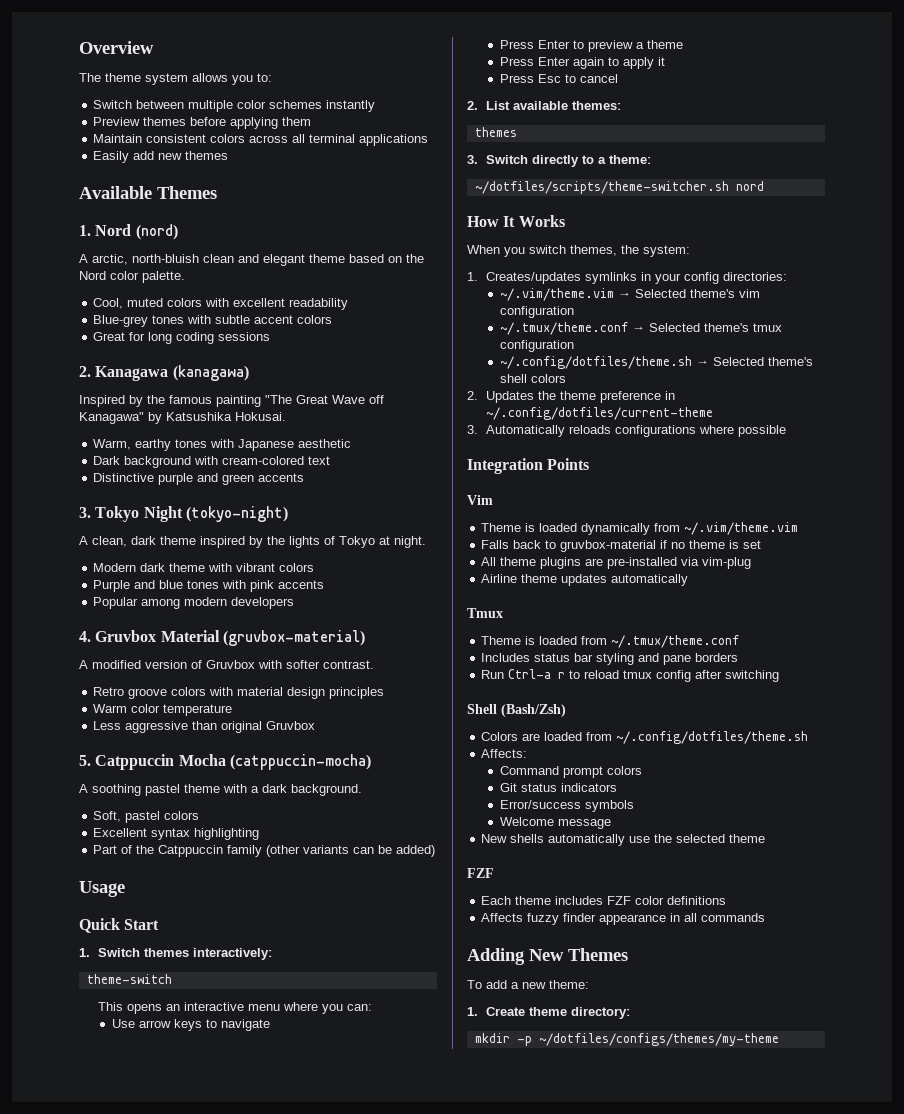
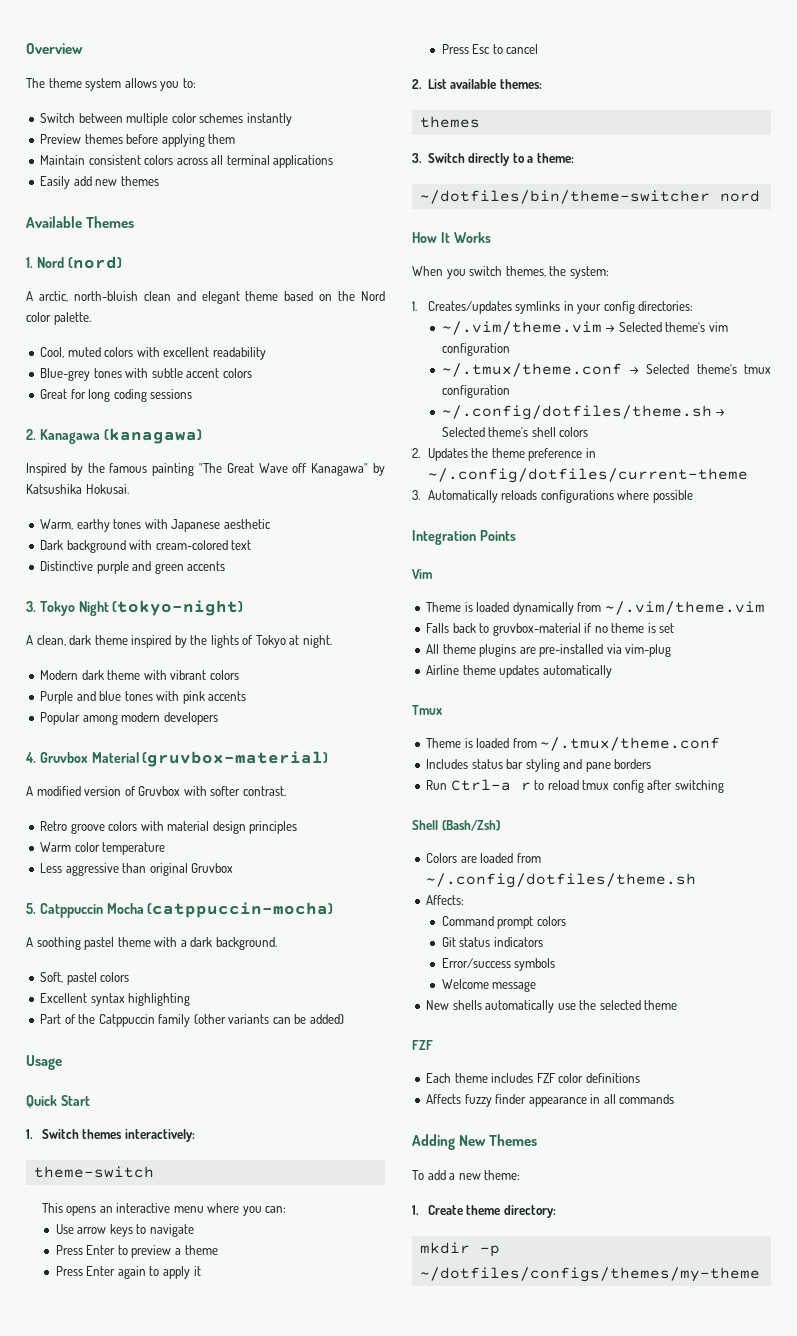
[474,181,729,194] ~/dotfiles/scripts/theme-switcher.sh -> [419,190,710,204] ~/dotfiles/bin/theme-switcher

